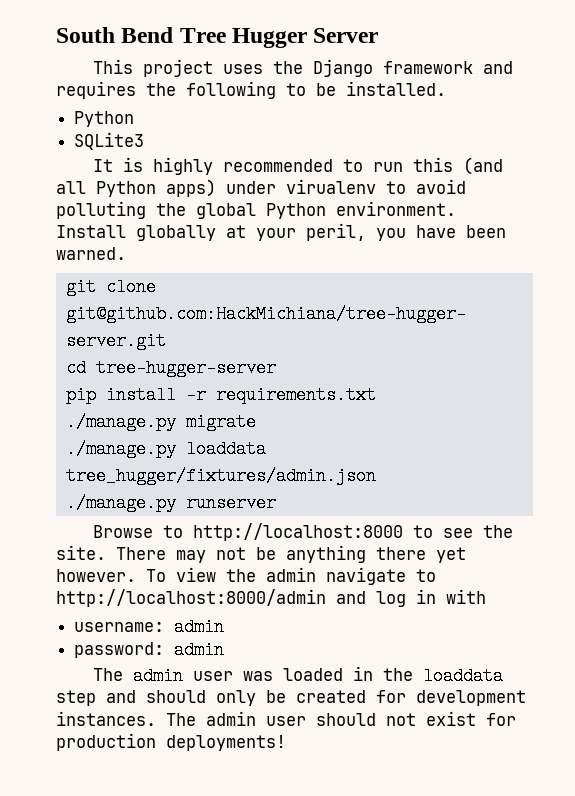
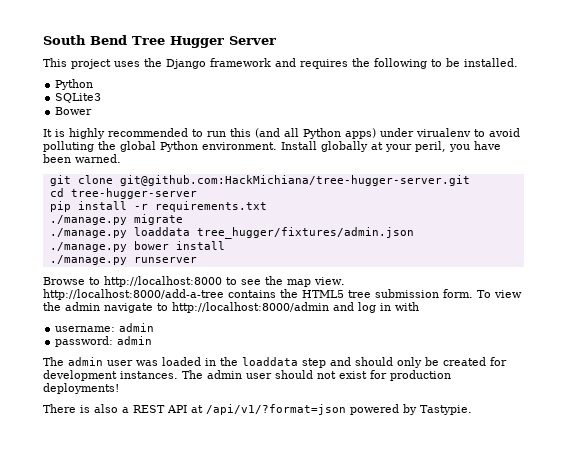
(145, 141) none -> [55,107,93,115] // Bower
(376, 476) none -> [49,241,225,252] // ./manage.py bower install
[56,545,466,563] [56,569,136,582] site. There may not be anything there yet however. -> [287,277,345,287] [43,289,473,300] map view. http://localhost:8000/add-a-tree contains the HTML5 tree submission form.
(286, 743) none -> [43,404,472,415] // There is also a REST API at /api/v1/?format=json powered by Tastypie.

